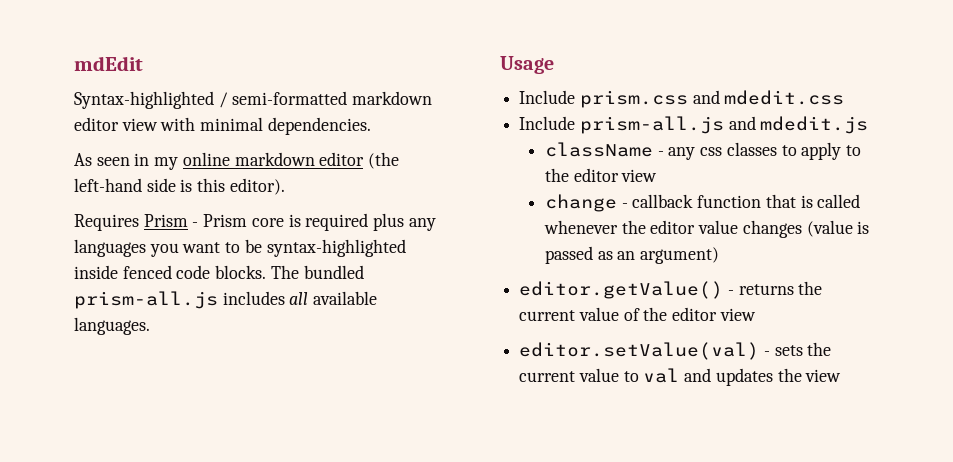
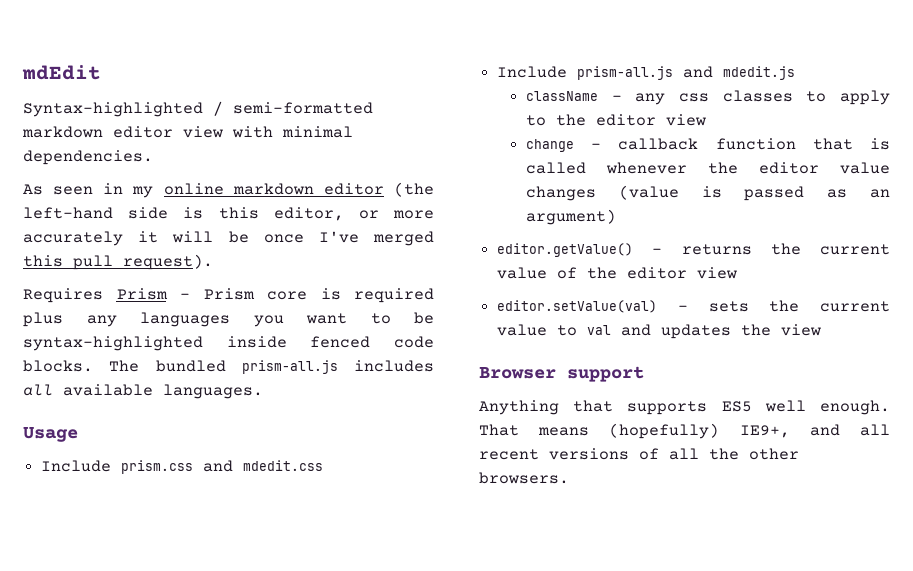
[229,178,285,195] editor). -> [273,207,434,221] [23,231,434,246] [23,254,213,270] editor, or more accurately it will be once I've merged this pull request).
(842, 375) none -> [479,366,644,382] [479,400,890,415] [479,423,890,439] [479,448,799,460] [479,472,569,484] // Browser support // Anything that supports ES5 well enough. That means (hopefully) IE9+, and all recent versions of all the other browsers.

